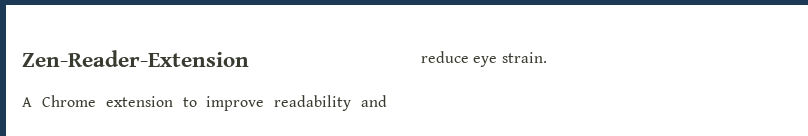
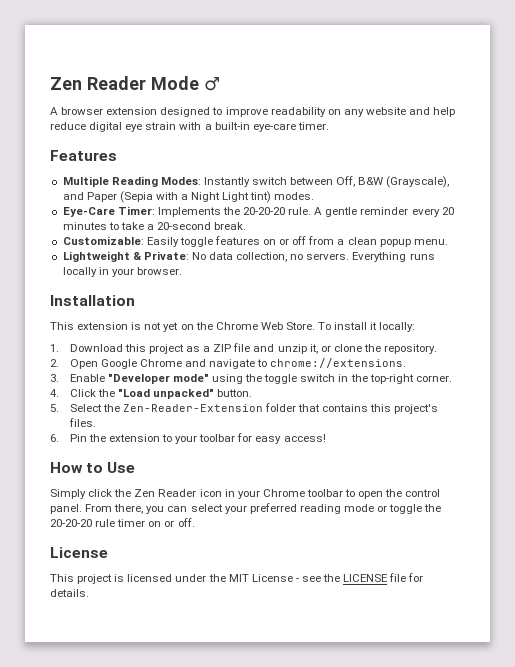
[22,50,249,67] [22,95,388,111] [421,51,547,67] Zen-Reader-Extension // A Chrome extension to improve readability and reduce eye strain. -> [50,76,220,91] [50,107,456,117] [50,122,329,132] [50,150,117,161] [62,176,450,188] [62,191,315,203] [62,206,454,217] [62,222,247,230] [62,236,448,247] [62,251,435,262] [62,267,182,277] [50,295,135,306] [50,322,416,332] [50,343,438,354] [50,358,407,369] [50,374,452,384] [50,389,253,399] [50,403,439,414] [68,418,96,427] [50,433,326,444] [50,462,136,473] [50,489,441,499] [50,503,442,514] [50,518,195,527] [50,547,108,558] [50,573,424,584] [50,589,89,597] Zen Reader Mode ♂ // A browser extension designed to improve readability on any website and help reduce digital eye strain with a built-in eye-care timer. // Features // Multiple Reading Modes: Instantly switch between Off, B&W (Grayscale), and Paper (Sepia with a Night Light tint) modes. // Eye-Care Timer: Implements the 20-20-20 rule. A gentle reminder every 20 minutes to take a 20-second break. // Customizable: Easily toggle features on or off from a clean popup menu. // Lightweight & Private: No data collection, no servers. Everything runs locally in your browser. // Installation // This extension is not yet on the Chrome Web Store. To install it locally: // 1. Download this project as a ZIP file and unzip it, or clone the repository. // 2. Open Google Chrome and navigate to chrome://extensions. // 3. Enable "Developer mode" using the toggle switch in the top-right corner. // 4. Click the "Load unpacked" button. // 5. Select the Zen-Reader-Extension folder that contains this project's files. // 6. Pin the extension to your toolbar for easy access! // How to Use // Simply click the Zen Reader icon in your Chrome toolbar to open the control panel. From there, you can select your preferred reading mode or toggle the 20-20-20 rule timer on or off. // License // This project is licensed under the MIT License - see the LICENSE file for details.

